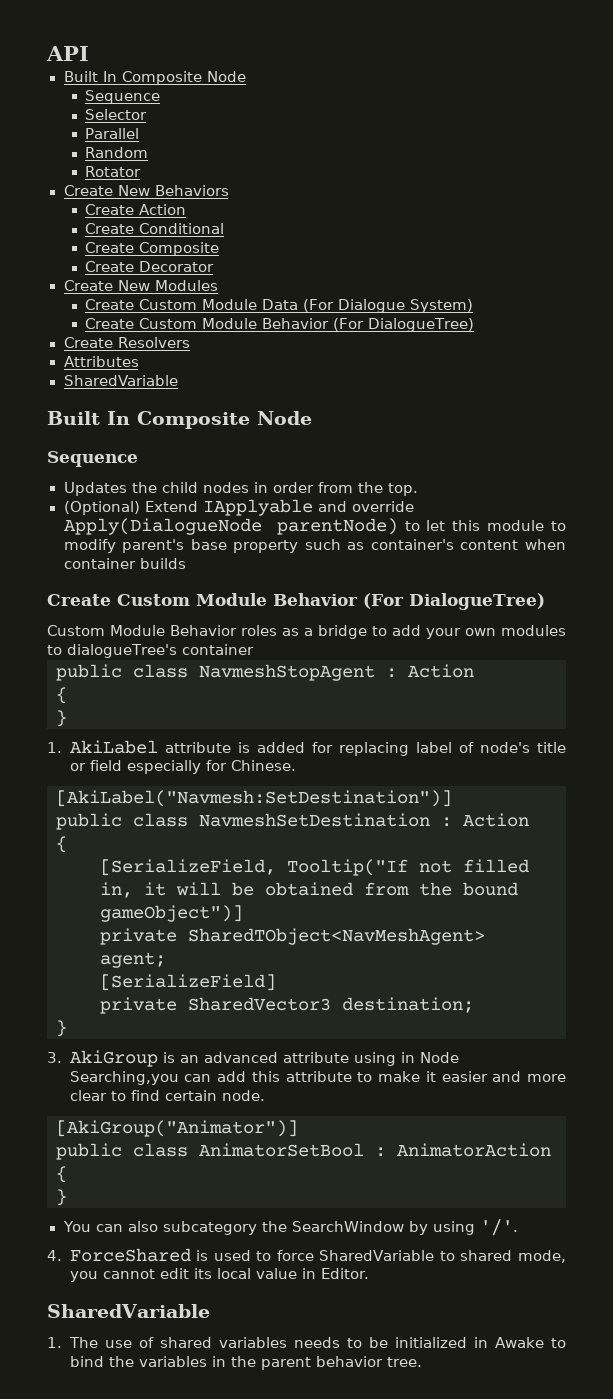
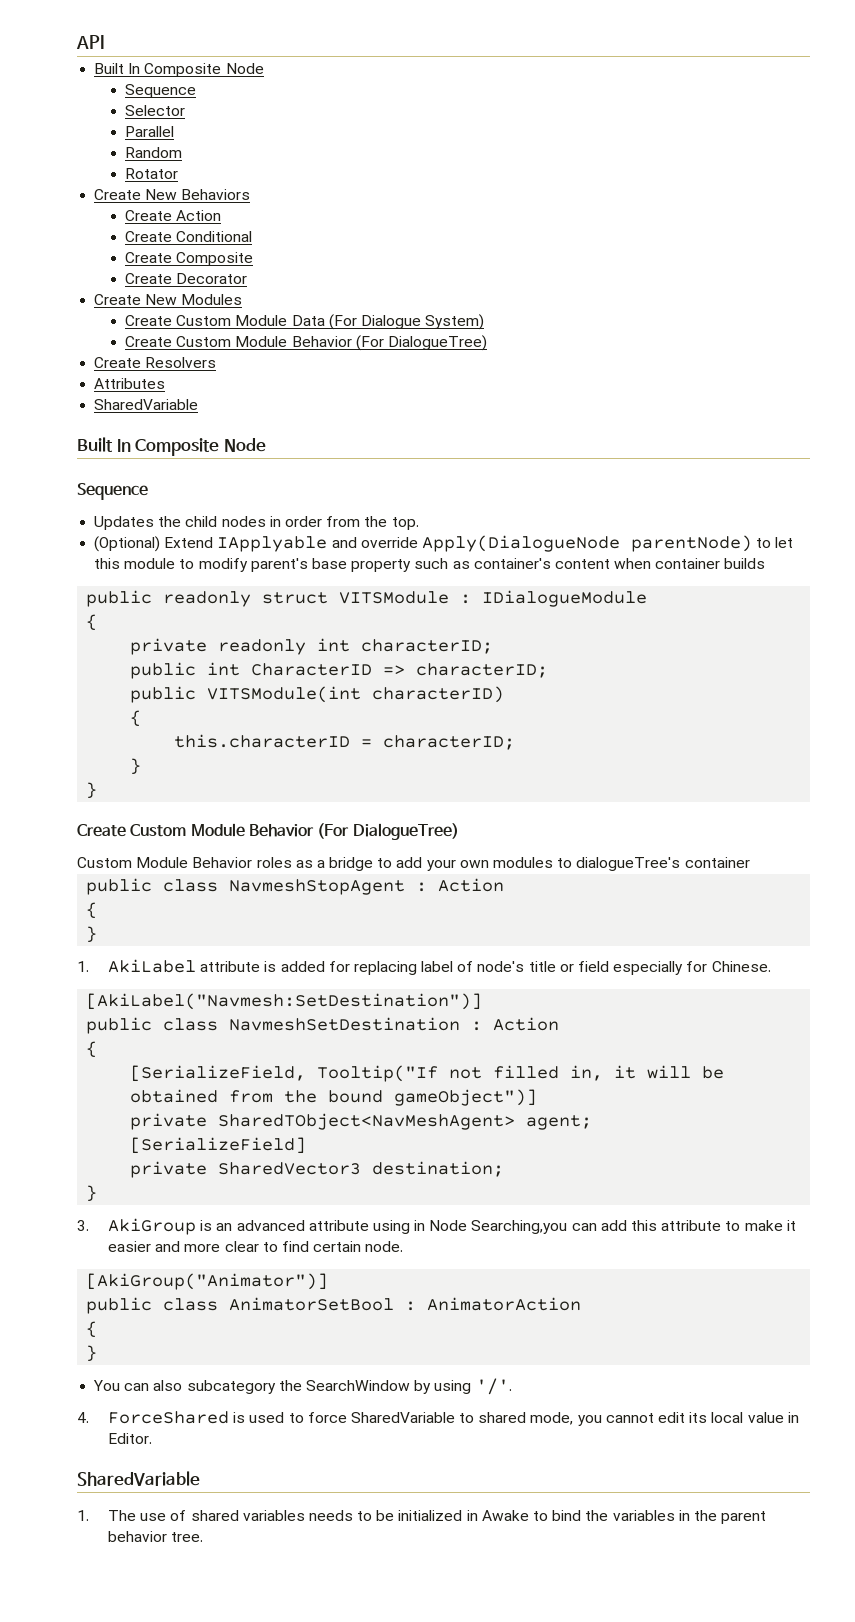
(186, 563) none -> [86,590,648,607] [86,614,98,631] [130,638,494,655] [130,662,549,679] [130,686,505,703] [130,710,142,727] [174,734,516,750] [130,758,142,775] [86,782,98,799] // public readonly struct VITSModule : IDialogueModule // { // private readonly int characterID; // public int CharacterID => characterID; // public VITSModule(int characterID) // { // this.characterID = characterID; // } // }

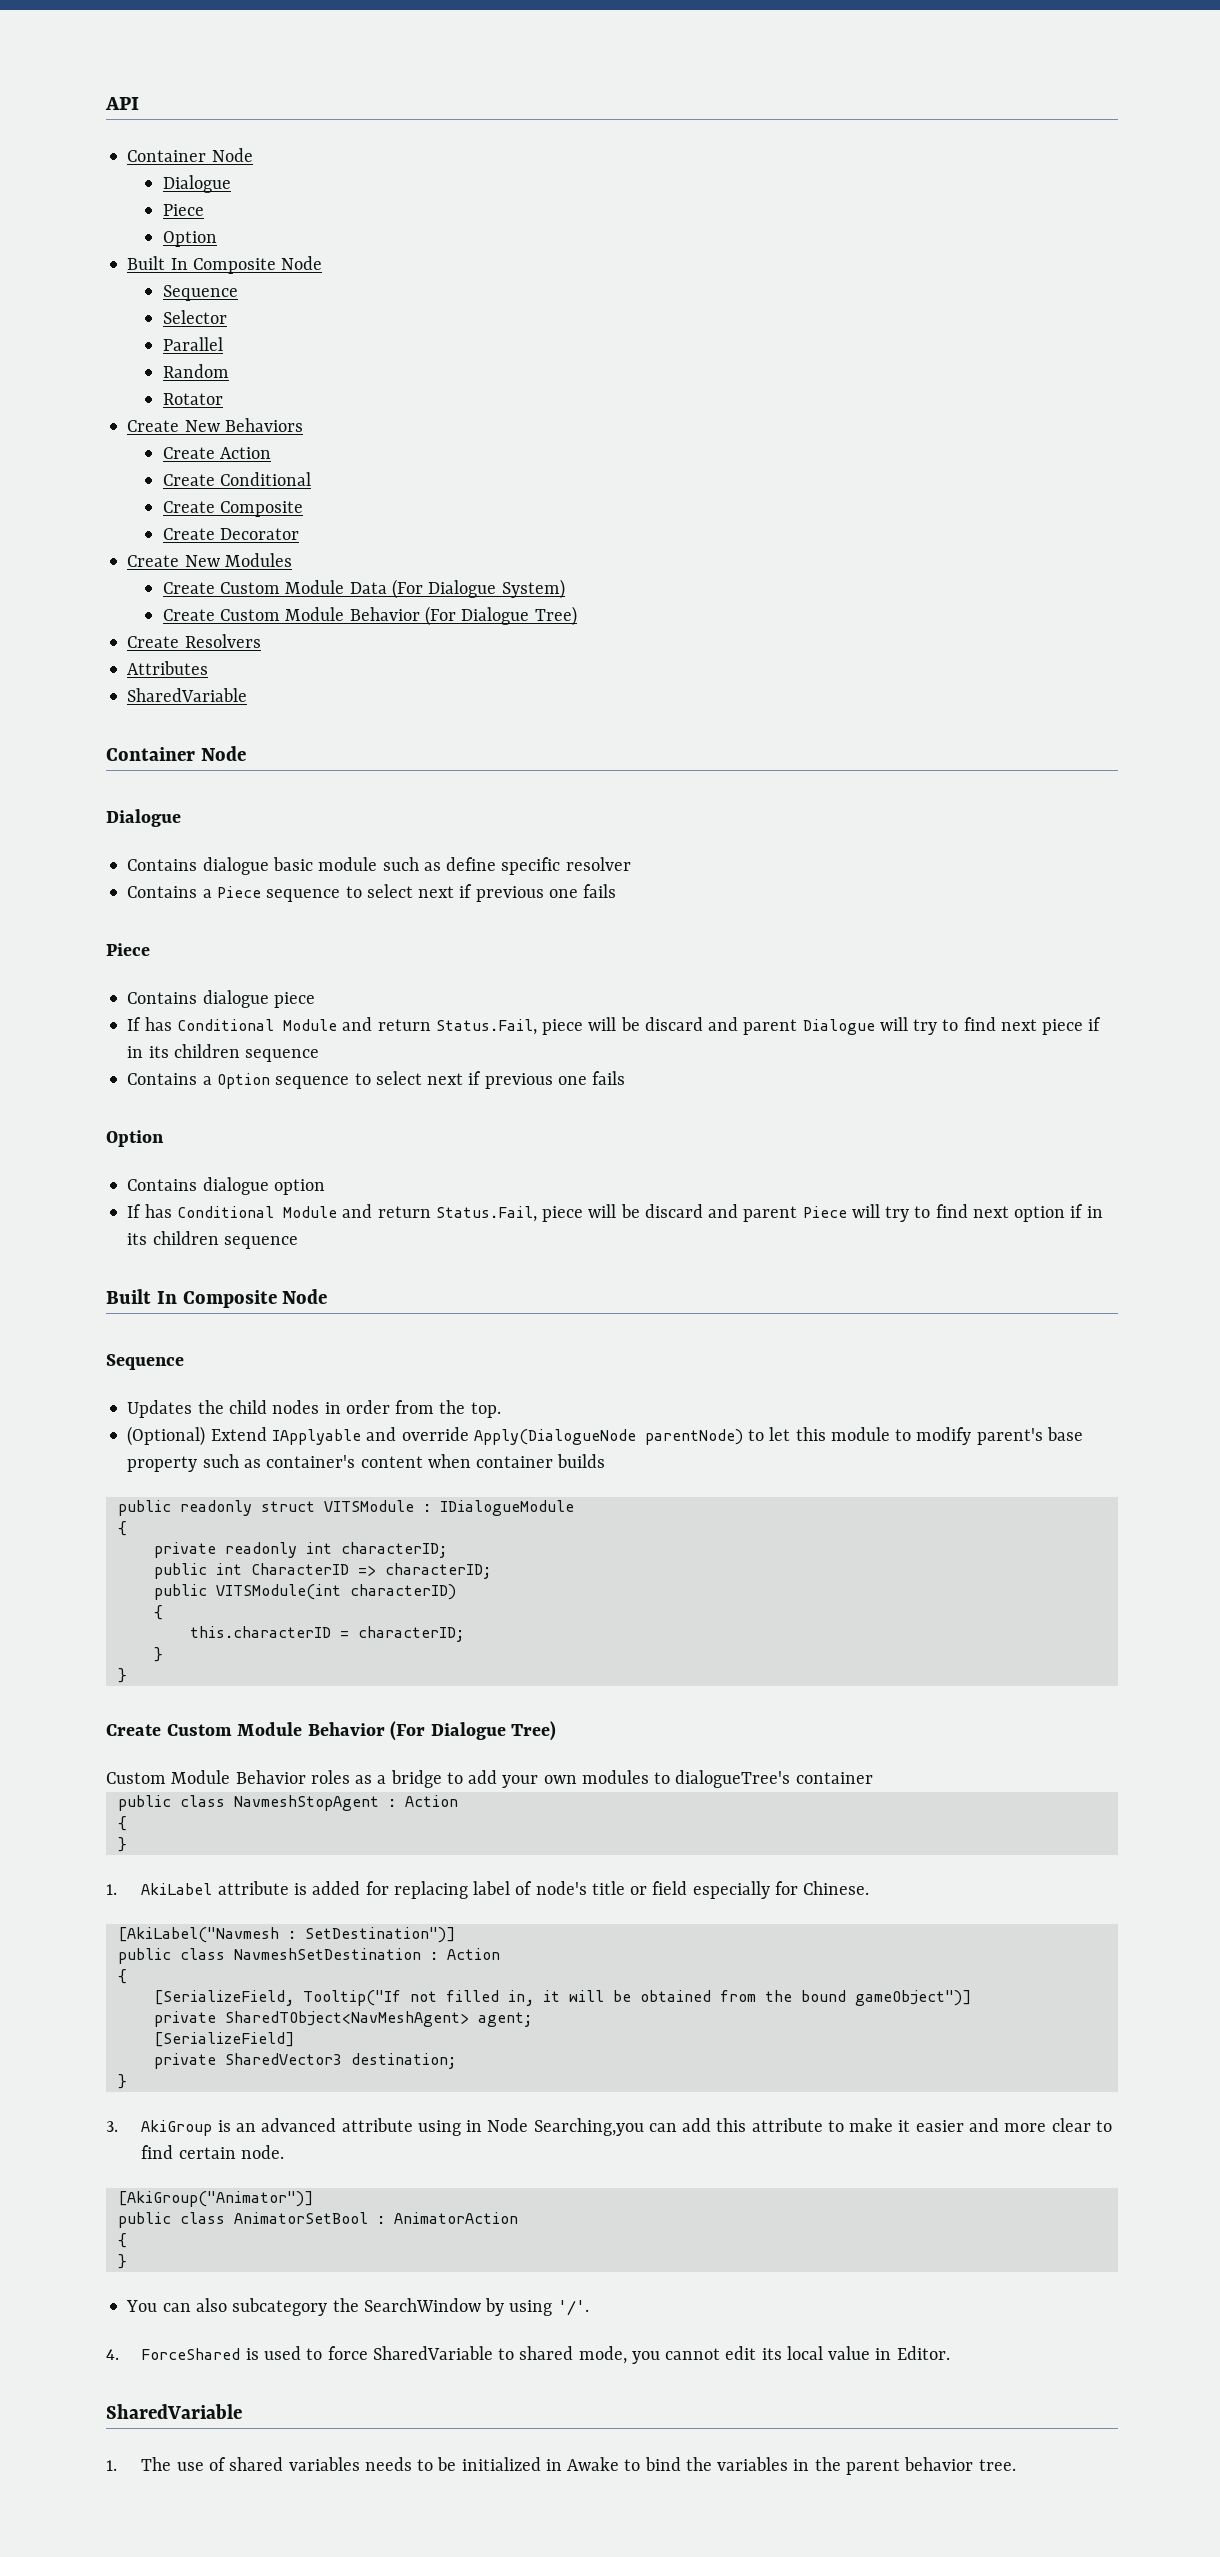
(104, 42) none -> [127,148,253,162] [162,175,231,193] [162,204,204,216] [162,231,217,247] // Container Node // Dialogue // Piece // Option
[387,335,487,351] DialogueTree) -> [461,606,577,626] Dialogue Tree)
(199, 404) none -> [106,746,246,761] [106,809,181,827] [127,857,631,875] [127,884,617,902] [106,943,150,956] [127,990,315,1008] [127,1017,1102,1035] [127,1044,320,1062] [127,1071,626,1089] [106,1130,164,1147] [127,1177,325,1195] [127,1204,1103,1222] [127,1231,298,1249] // Container Node // Dialogue // Contains dialogue basic module such as define specific resolver // Contains a Piece sequence to select next if previous one fails // Piece // Contains dialogue piece // If has Conditional Module and return Status.Fail, piece will be discard and parent Dialogue will try to find next piece if in its children sequence // Contains a Option sequence to select next if previous one fails // Option // Contains dialogue option // If has Conditional Module and return Status.Fail, piece will be discard and parent Piece will try to find next option if in its children sequence
[352,823,459,840] DialogueTree) -> [430,1721,557,1741] Dialogue Tree)
[86,993,483,1010] [AkiLabel("Navmesh:SetDestination")] -> [117,1927,455,1943] [AkiLabel("Navmesh : SetDestination")]

